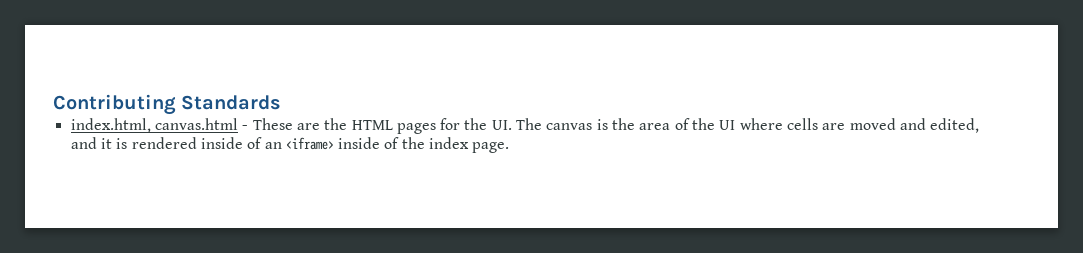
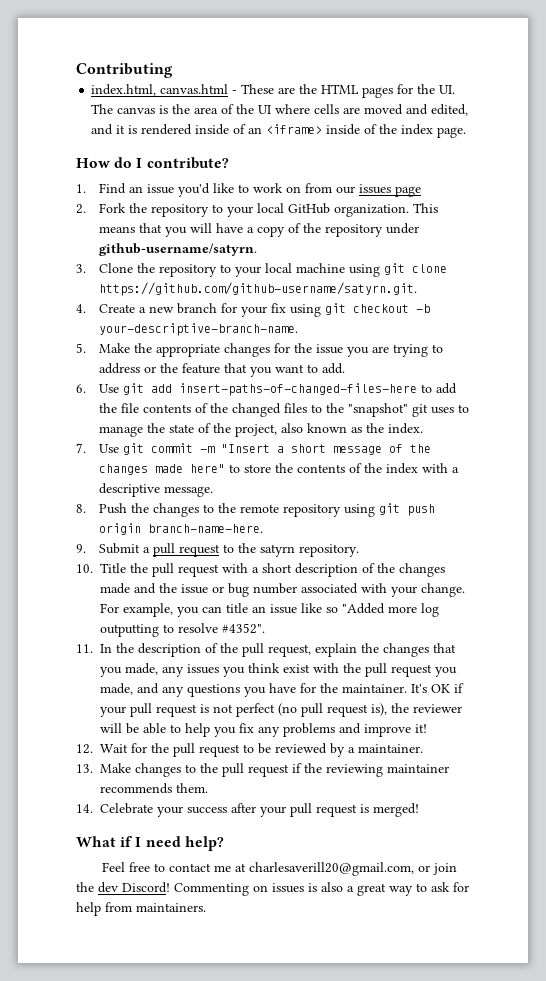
[181,95,282,110] Standards -> (173, 70) none
(510, 147) none -> [76,157,229,169] [76,183,422,197] [76,203,439,217] [99,223,420,237] [99,243,258,256] [76,263,448,277] [99,282,418,296] [76,303,431,317] [99,323,299,336] [76,343,444,357] [99,363,346,377] [76,383,458,396] [99,403,470,417] [99,423,424,437] [76,443,432,455] [99,463,460,475] [99,483,214,497] [76,503,436,517] [99,523,264,535] [76,543,360,557] [76,563,445,577] [100,583,465,597] [100,603,439,617] [100,623,265,637] [76,643,456,657] [100,663,457,677] [100,683,464,697] [100,703,462,717] [100,723,427,737] [76,743,423,757] [76,763,449,777] [100,783,208,794] [76,803,419,817] [76,836,224,851] [101,862,457,876] [76,882,469,896] [76,902,206,916] // How do I contribute? // 1. Find an issue you'd like to work on from our issues page // 2. Fork the repository to your local GitHub organization. This means that you will have a copy of the repository under github-username/satyrn. // 3. Clone the repository to your local machine using git clone https://github.com/github-username/satyrn.git. // 4. Create a new branch for your fix using git checkout -b your-descriptive-branch-name. // 5. Make the appropriate changes for the issue you are trying to address or the feature that you want to add. // 6. Use git add insert-paths-of-changed-files-here to add the file contents of the changed files to the "snapshot" git uses to manage the state of the project, also known as the index. // 7. Use git commit -m "Insert a short message of the changes made here" to store the contents of the index with a descriptive message. // 8. Push the changes to the remote repository using git push origin branch-name-here. // 9. Submit a pull request to the satyrn repository. // 10. Title the pull request with a short description of the changes made and the issue or bug number associated with your change. For example, you can title an issue like so "Added more log outputting to resolve #4352". // 11. In the description of the pull request, explain the changes that you made, any issues you think exist with the pull request you made, and any questions you have for the maintainer. It's OK if your pull request is not perfect (no pull request is), the reviewer will be able to help you fix any problems and improve it! // 12. Wait for the pull request to be reviewed by a maintainer. // 13. Make changes to the pull request if the reviewing maintainer recommends them. // 14. Celebrate your success after your pull request is merged! // What if I need help? // Feel free to contact me at charlesaverill20@gmail.com, or join the dev Discord! Commenting on issues is also a great way to ask for help from maintainers.

